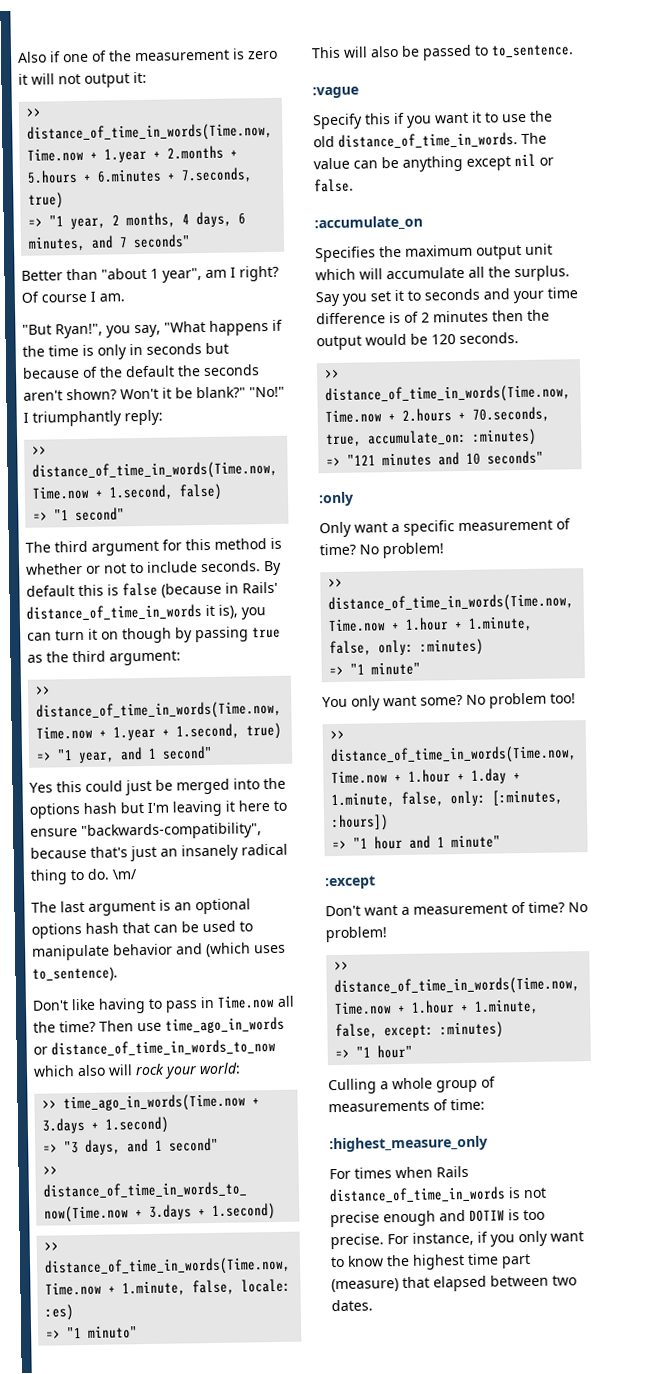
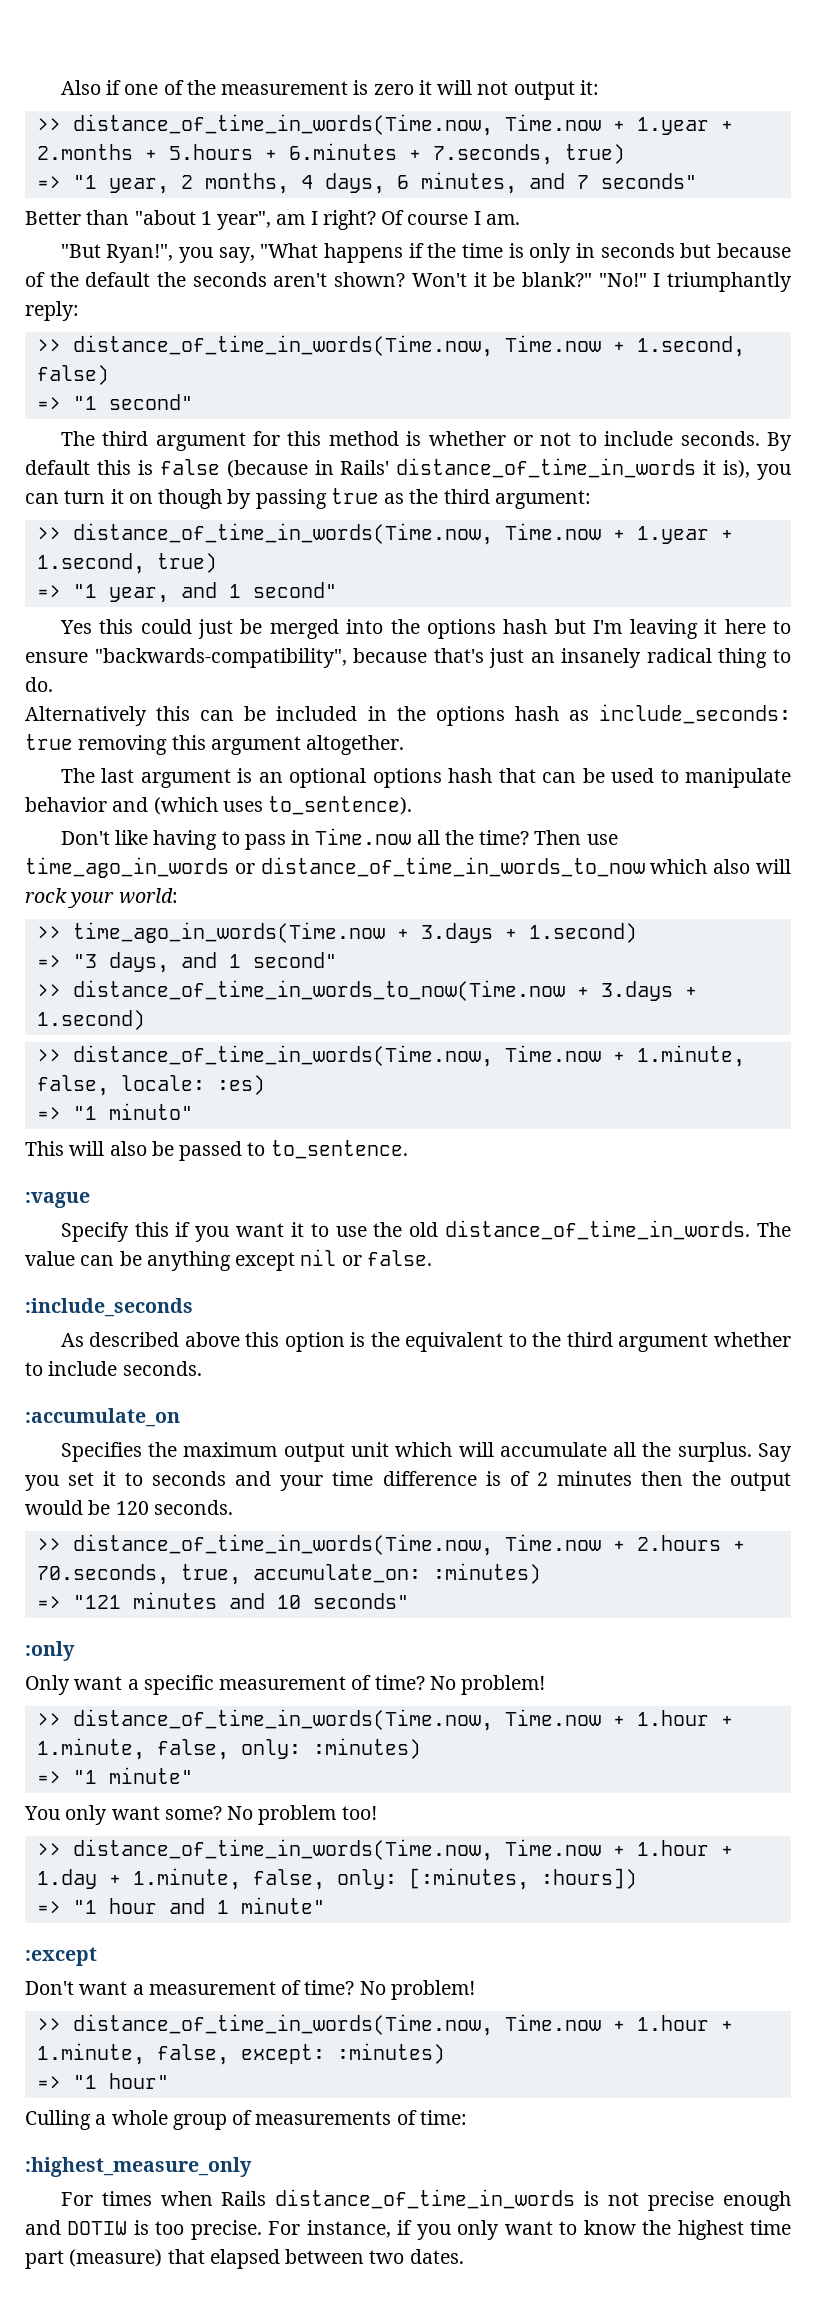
[112,869,137,880] \m/ -> [25,704,792,726] [25,734,405,755] // Alternatively this can be included in the options hash as include_seconds: true removing this argument altogether.
(354, 185) none -> [25,1298,193,1317] [60,1332,791,1352] [25,1361,202,1376] // :include_seconds // As described above this option is the equivalent to the third argument whether to include seconds.

